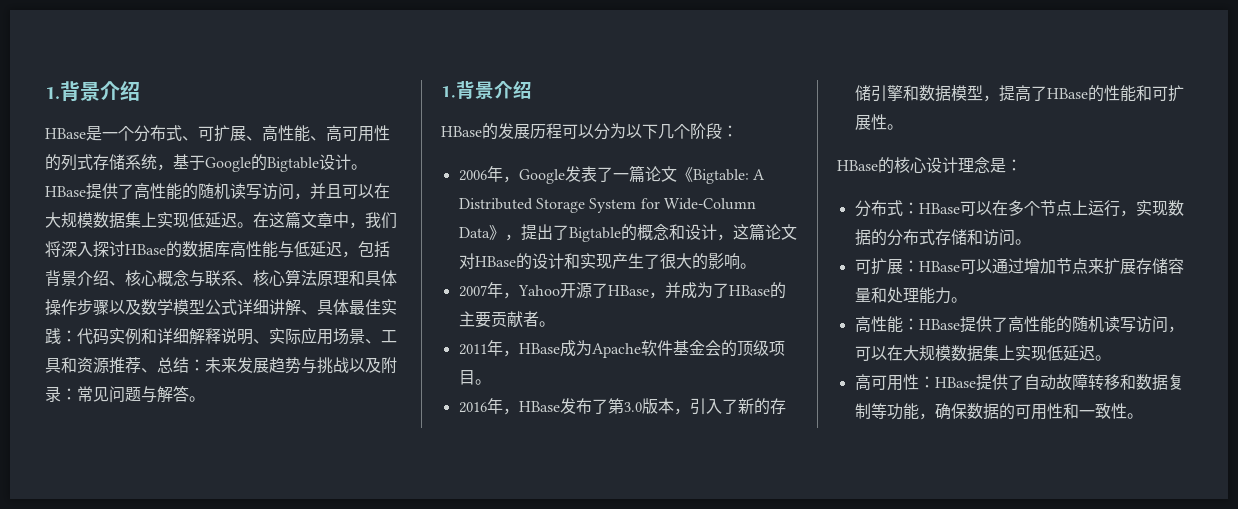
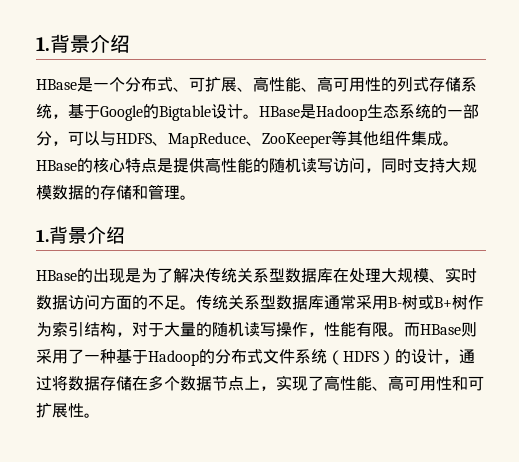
[86,183,390,200] [45,211,397,229] [45,241,390,258] [45,269,397,287] [45,299,397,316] [45,327,397,345] [45,357,397,374] [45,386,189,403] 提供了高性能的随机读写访问，并且可以在大规模数据集上实现低延迟。在这篇文章中，我们将深入探讨HBase的数据库高性能与低延迟，包括背景介绍、核心概念与联系、核心算法原理和具体操作步骤以及数学模型公式详细讲解、具体最佳实践：代码实例和详细解释说明、实际应用场景、工具和资源推荐、总结：未来发展趋势与挑战以及附录：常见问题与解答 -> [300,104,479,121] [36,130,459,148] [36,157,477,173] [36,184,180,200] 是Hadoop生态系统的一部分，可以与HDFS、MapReduce、ZooKeeper等其他组件集成。HBase的核心特点是提供高性能的随机读写访问，同时支持大规模数据的存储和管理
[498,123,738,140] [458,165,765,184] [458,198,756,213] [458,223,797,242] [458,253,756,270] [458,282,786,299] [458,311,555,328] [458,340,785,358] [458,370,491,385] [458,398,786,415] [854,85,1184,102] [854,114,903,130] [837,157,1022,174] [854,200,1184,217] [854,229,1031,246] [854,258,1184,275] [854,287,967,304] [854,316,1184,333] [854,345,1111,362] [854,374,1184,391] [854,403,1111,420] 发展历程可以分为以下几个阶段： // 2006年，Google发表了一篇论文《Bigtable: A Distributed Storage System for Wide-Column Data》，提出了Bigtable的概念和设计，这篇论文对HBase的设计和实现产生了很大的影响。 // 2007年，Yahoo开源了HBase，并成为了HBase的主要贡献者。 // 2011年，HBase成为Apache软件基金会的顶级项目。 // 2016年，HBase发布了第3.0版本，引入了新的存储引擎和数据模型，提高了HBase的性能和可扩展性。 // HBase的核心设计理念是： // 分布式：HBase可以在多个节点上运行，实现数据的分布式存储和访问。 // 可扩展：HBase可以通过增加节点来扩展存储容量和处理能力。 // 高性能：HBase提供了高性能的随机读写访问，可以在大规模数据集上实现低延迟。 // 高可用性：HBase提供了自动故障转移和数据复制等功能，确保数据的可用性和一致 -> [93,267,477,283] [36,294,484,310] [36,322,477,337] [36,348,475,366] [36,375,484,391] [36,403,68,418] 出现是为了解决传统关系型数据库在处理大规模、实时数据访问方面的不足。传统关系型数据库通常采用B-树或B+树作为索引结构，对于大量的随机读写操作，性能有限。而HBase则采用了一种基于Hadoop的分布式文件系统（HDFS）的设计，通过将数据存储在多个数据节点上，实现了高性能、高可用性和可扩展

